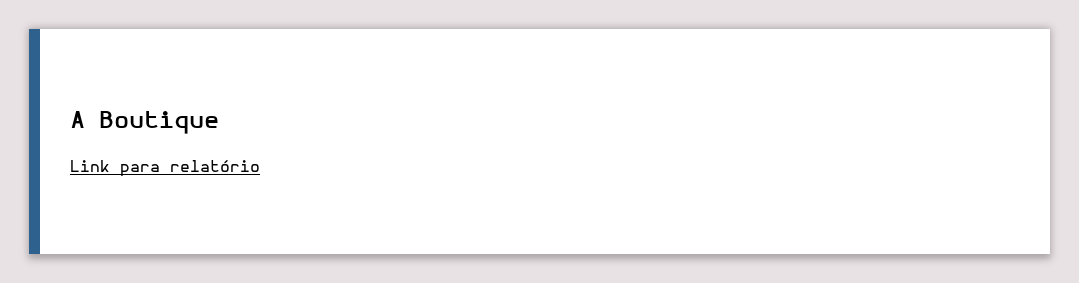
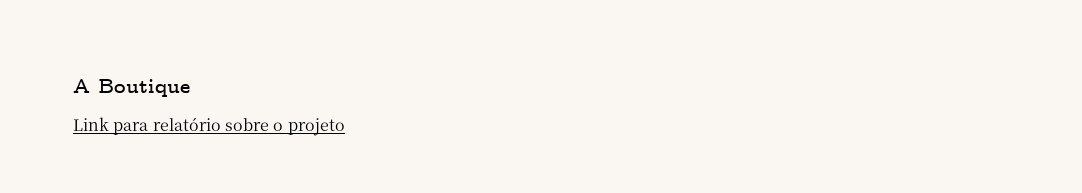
(260, 166) none -> [224,118,345,136] sobre o projeto

